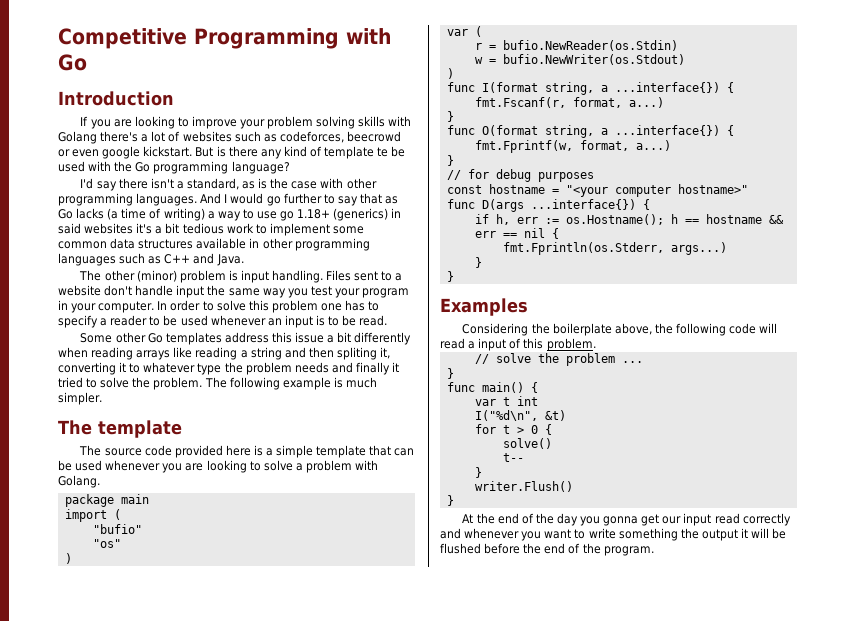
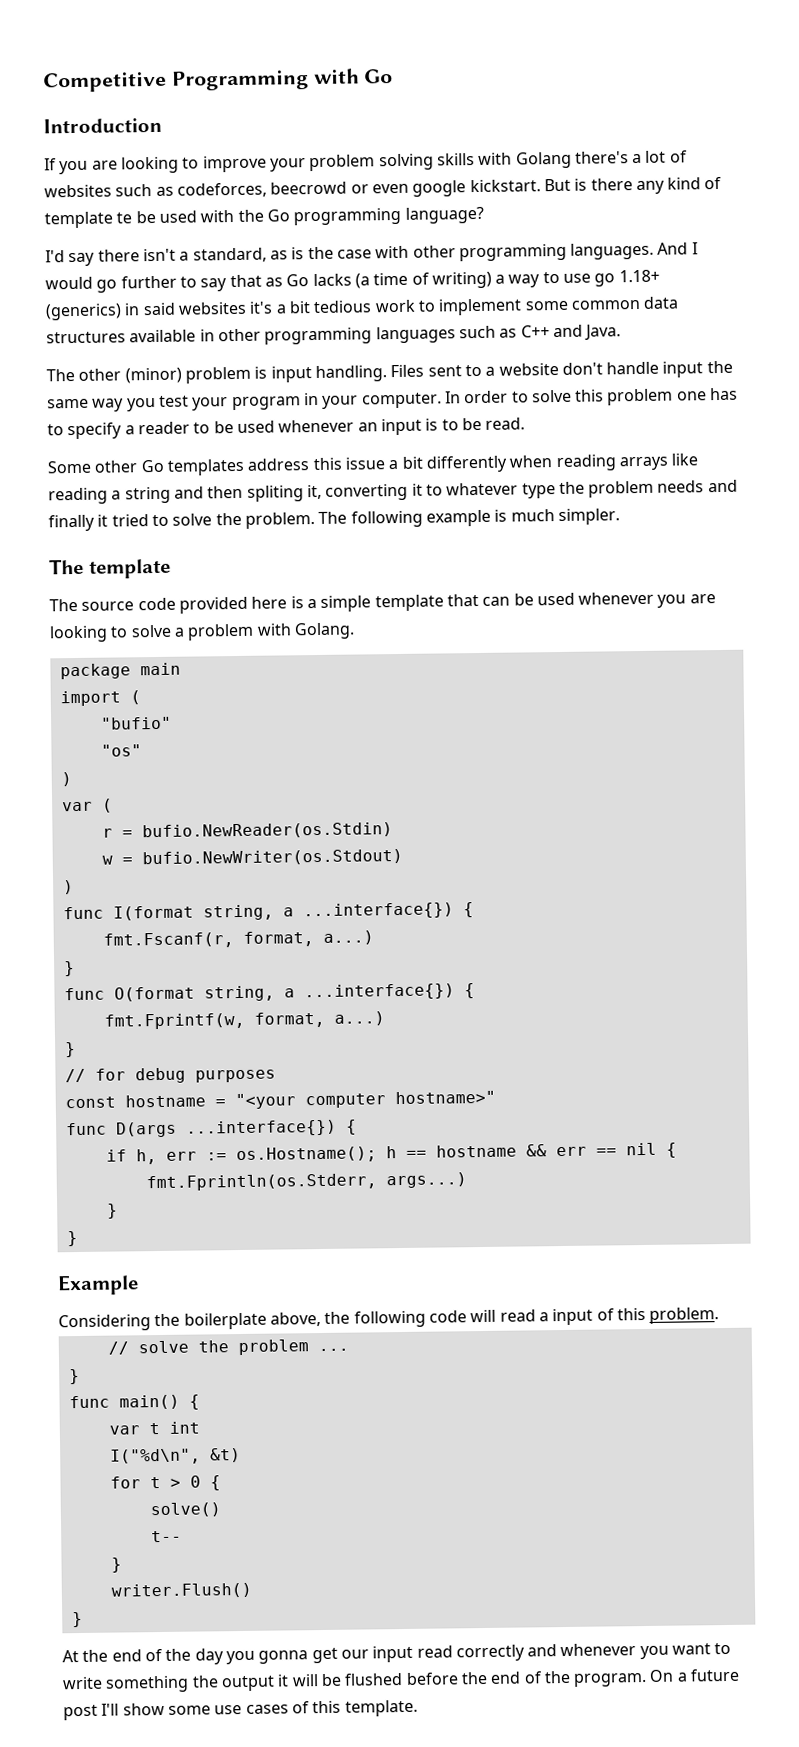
[440,298,528,316] Examples -> [57,1274,139,1296] Example
(654, 551) none -> [649,1668,741,1682] [63,1699,418,1721] On a future post I'll show some use cases of this template.

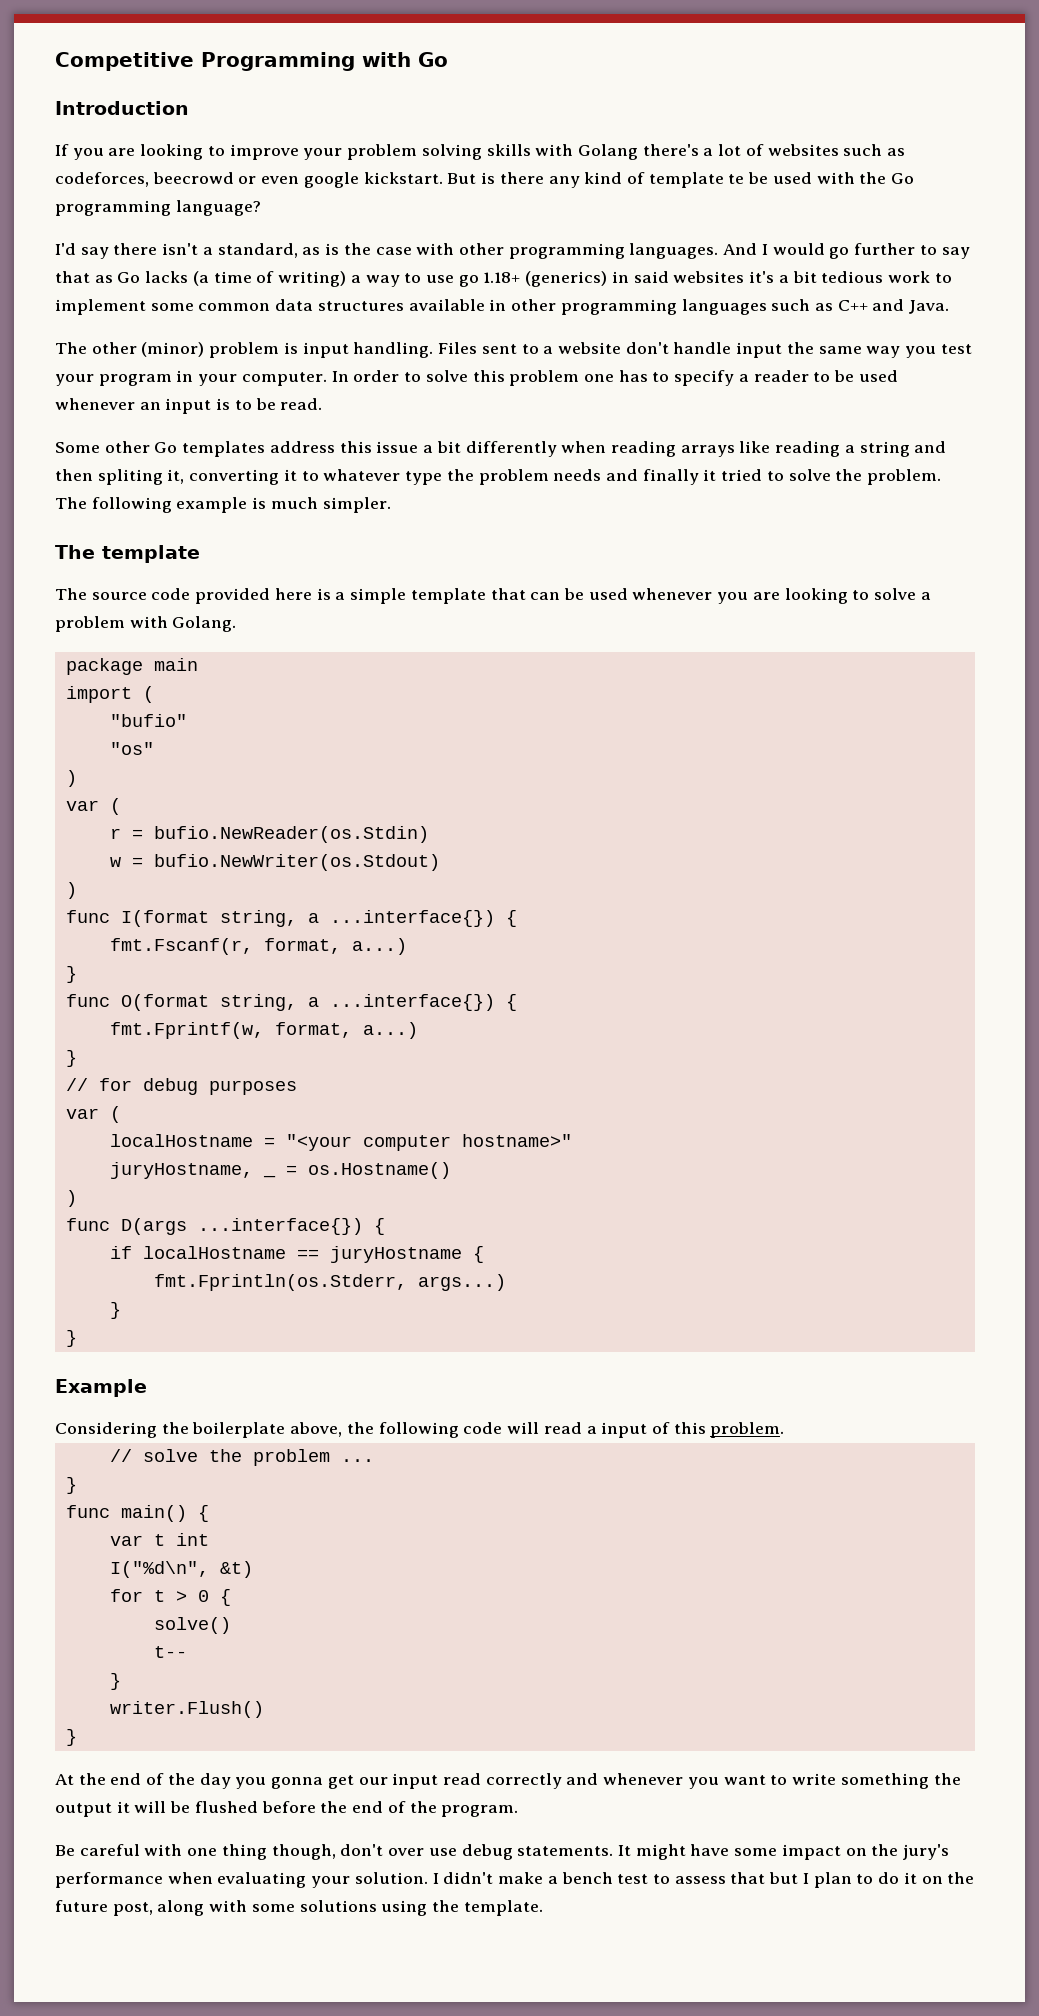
[64,1094,206,1109] const hostname -> [65,1106,121,1123] [109,1134,253,1147] var ( // localHostname
(496, 1097) none -> [109,1162,276,1179] [285,1162,451,1179] [65,1190,77,1207] // juryHostname, _ = os.Hostname() // )
[135,1142,657,1165] h, err := os.Hostname(); h == hostname && err == nil -> [142,1246,462,1263] localHostname == juryHostname
[649,1668,741,1682] [63,1700,342,1721] On a future post I'll show some use cases of this -> [55,1844,950,1860] [55,1872,975,1888] [55,1900,460,1916] // Be careful with one thing though, don't over use debug statements. It might have some impact on the jury's performance when evaluating your solution. I didn't make a bench test to assess that but I plan to do it on the future post, along with some solutions using the

